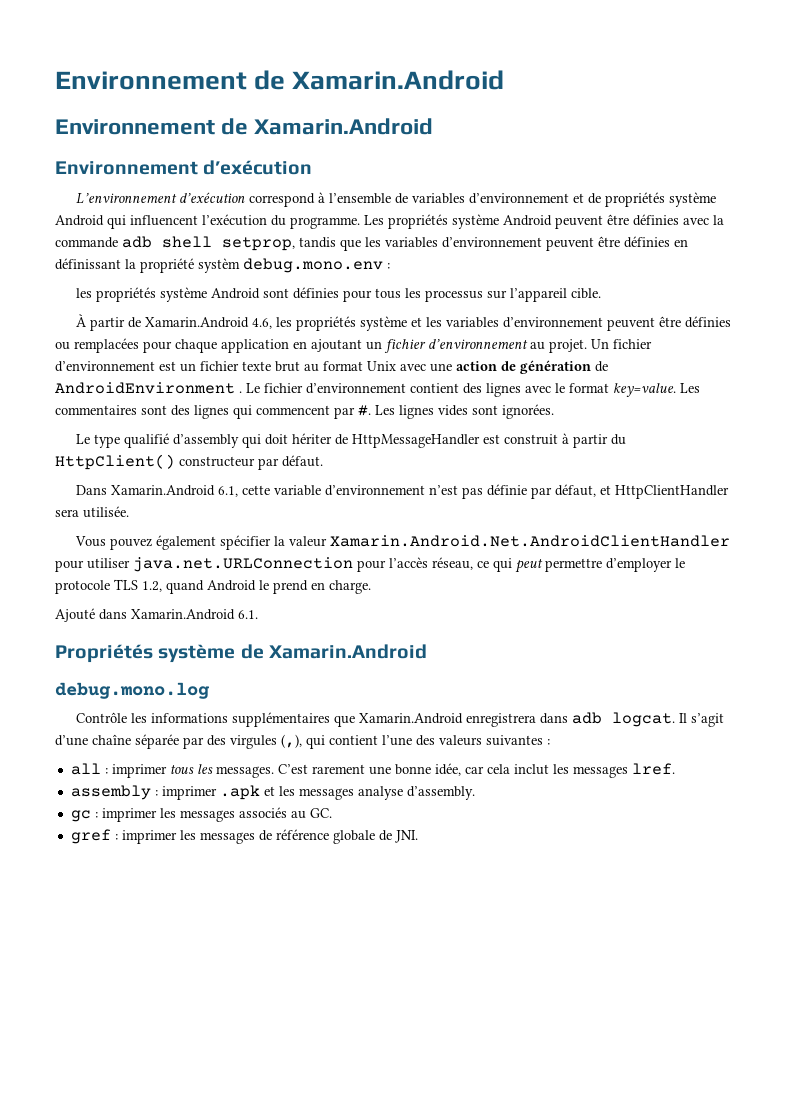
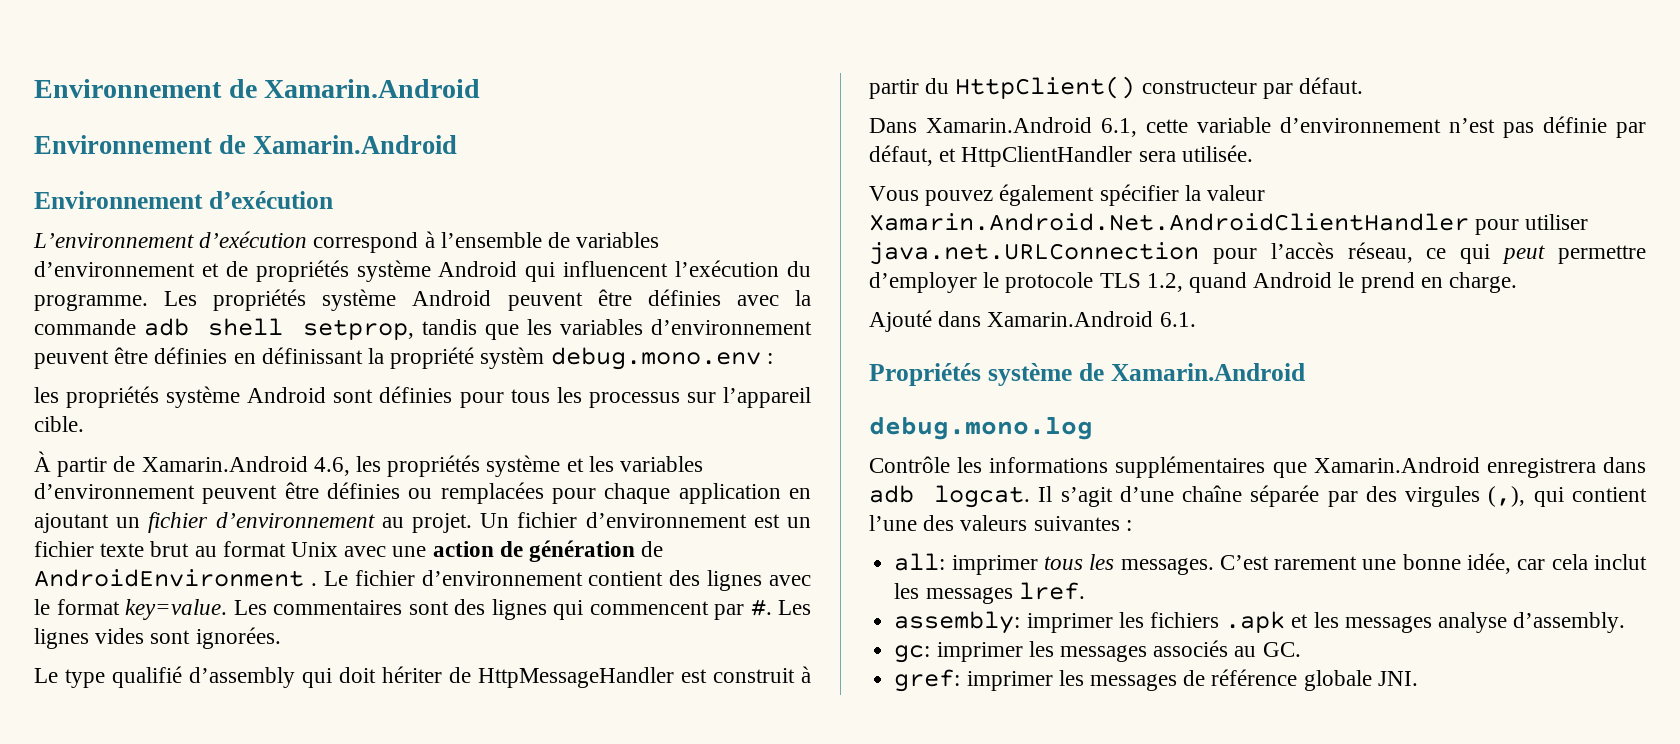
[70,763,108,775] all : -> [894,553,946,571] all:
[70,785,217,800] assembly : imprimer -> [894,611,1219,634] assembly: imprimer les fichiers
[70,810,98,822] gc : -> [894,645,931,663] gc:
[70,829,118,844] gref : -> [894,669,961,692] gref:
[378,830,392,841] de -> (1372, 680) none

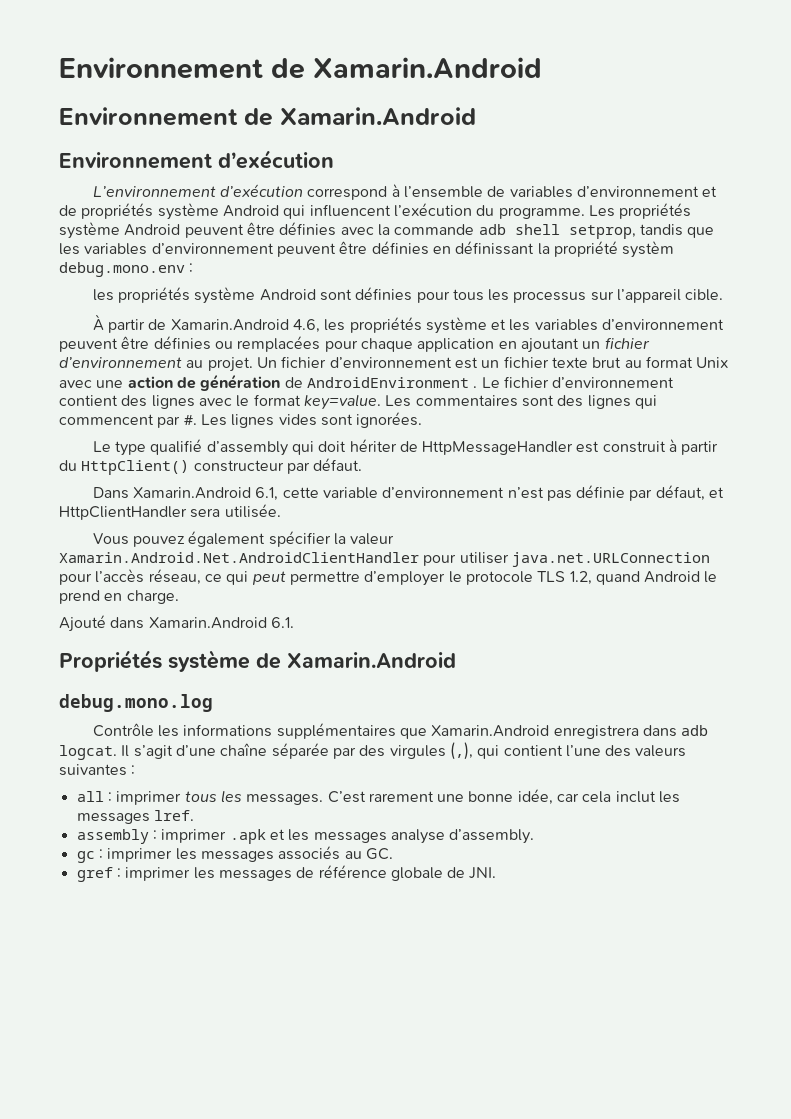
[894,553,946,571] all: -> [76,791,112,802] all :
[894,611,1219,634] assembly: imprimer les fichiers -> [76,829,227,844] assembly : imprimer
[894,645,931,663] gc: -> [76,849,103,863] gc :
[894,669,961,692] gref: -> [76,867,121,882] gref :
(1372, 680) none -> [447,867,466,878] de

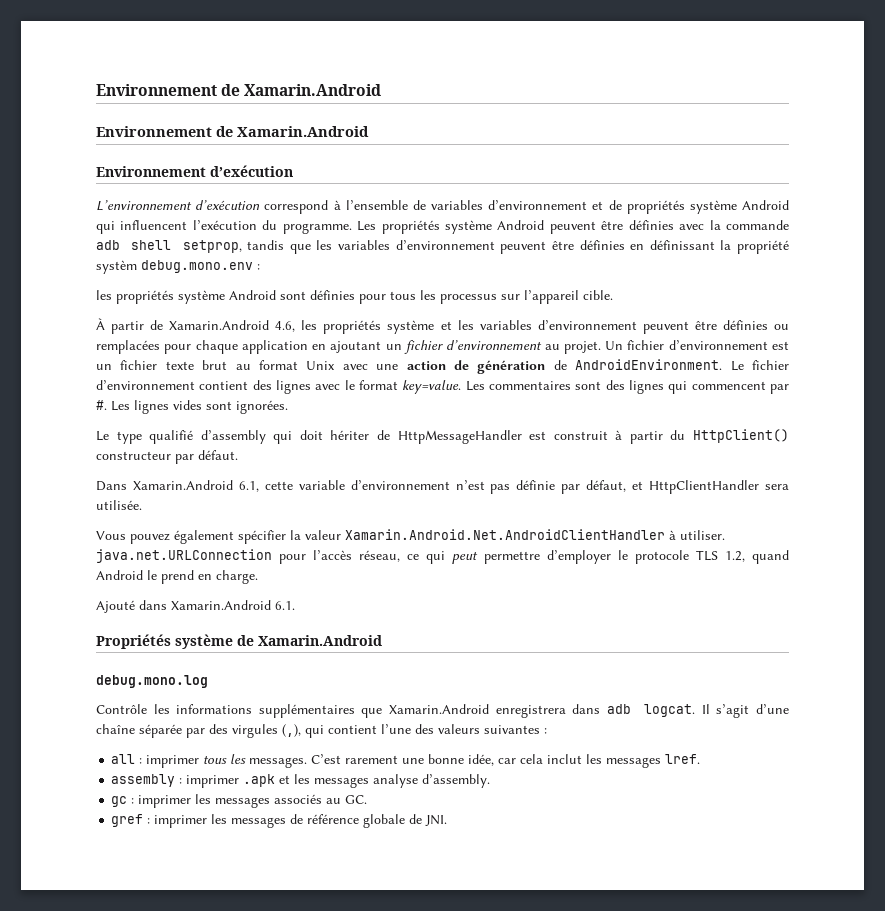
[306,377,478,388] AndroidEnvironment . -> [575,359,723,370] AndroidEnvironment.
[423,552,509,566] pour utiliser -> [669,530,725,540] à utiliser.

